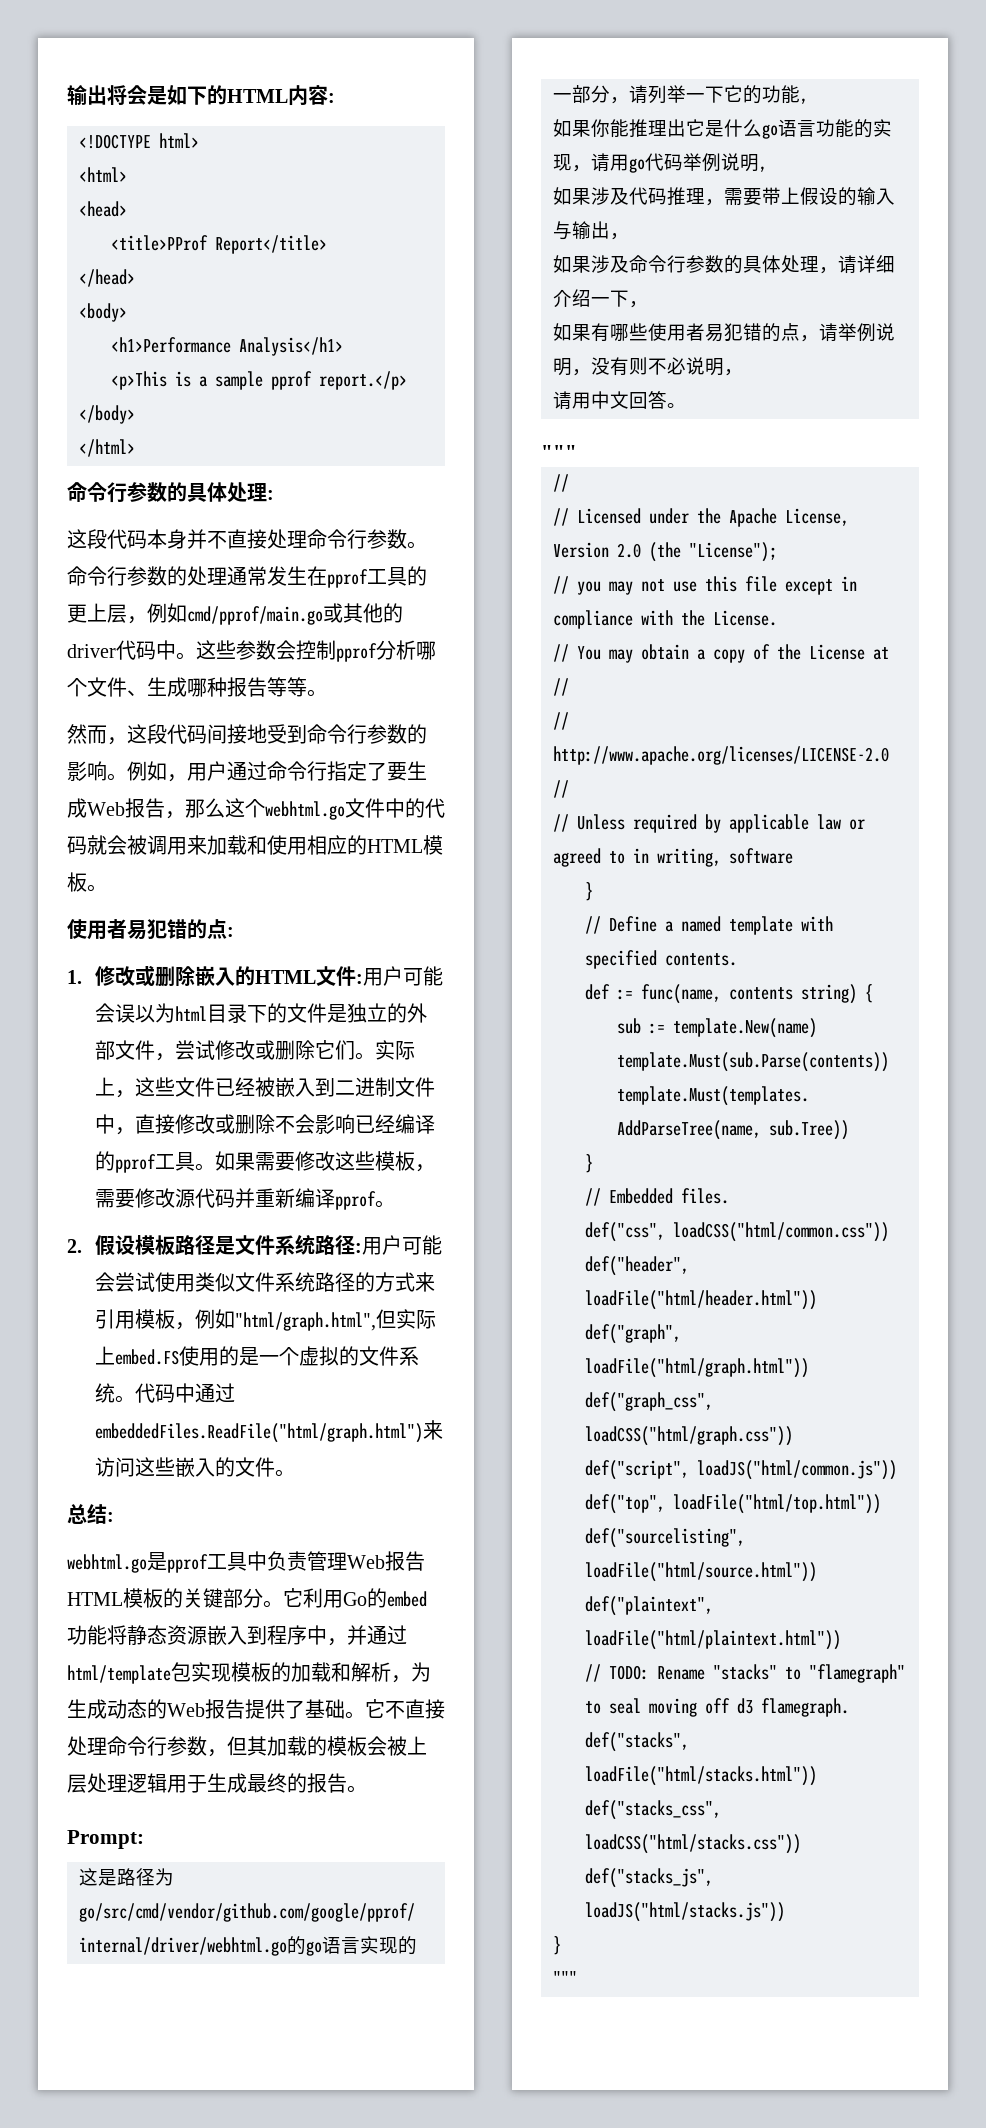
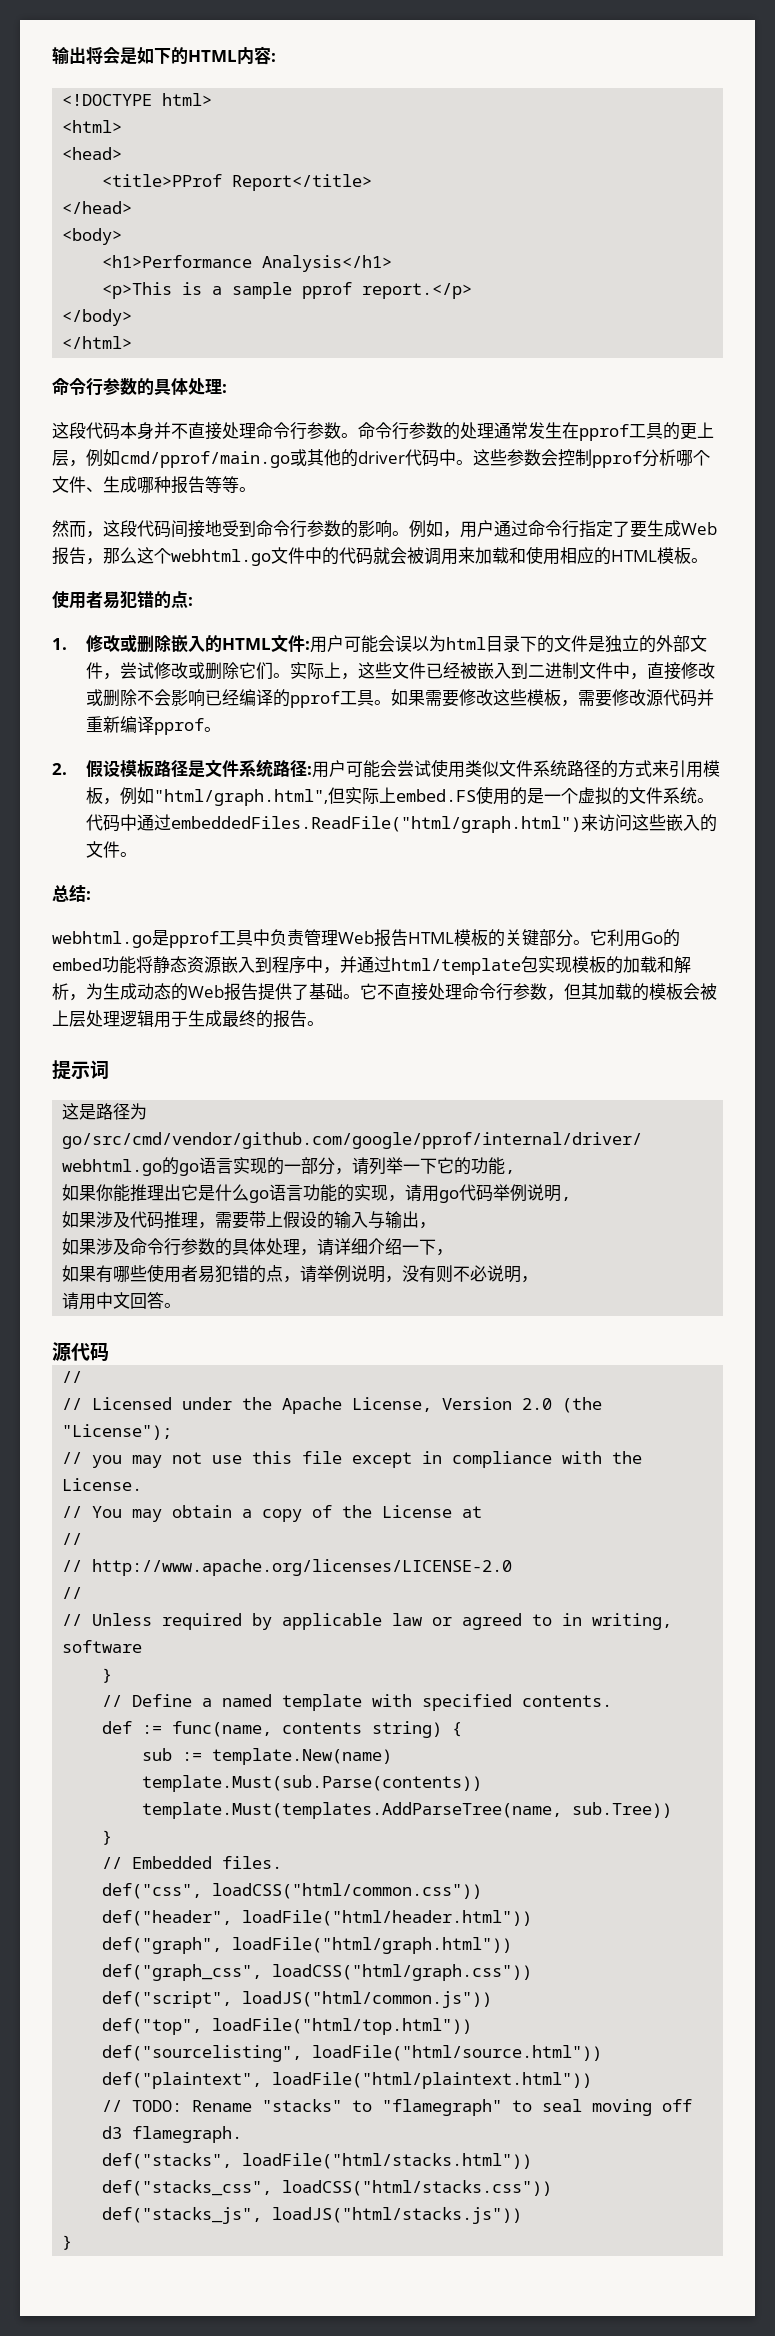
[67,1830,144,1849] Prompt: -> [52,1060,109,1080] 提示词
[541,445,577,459] """ -> [52,1342,109,1361] 源代码
[553,1971,577,1985] // """ -> (73, 2242) none

